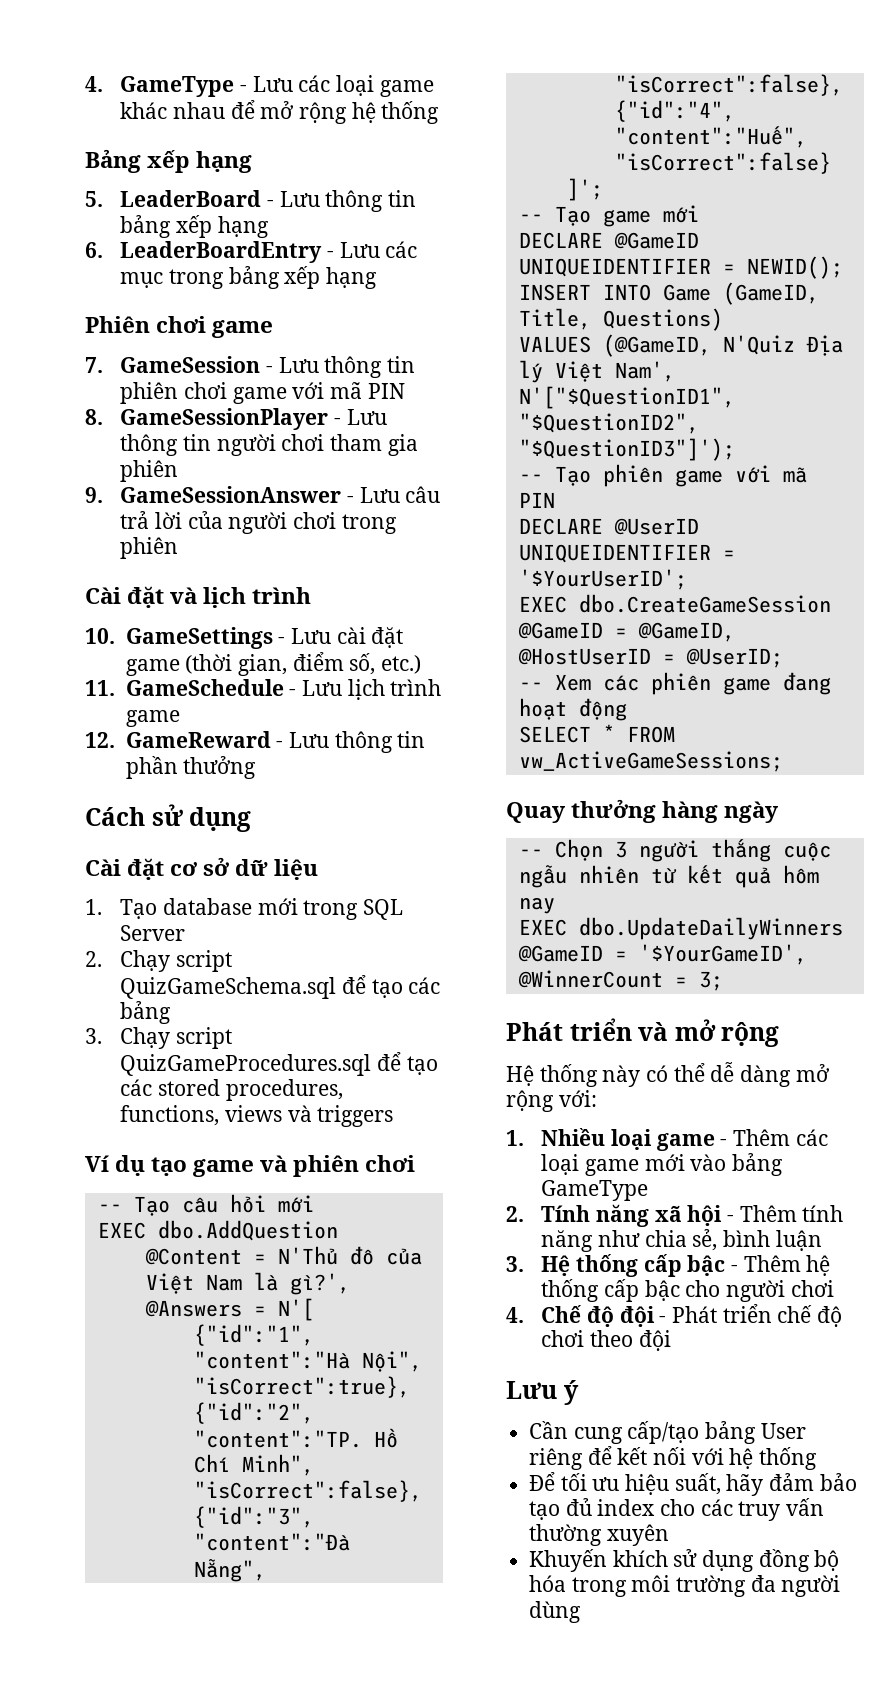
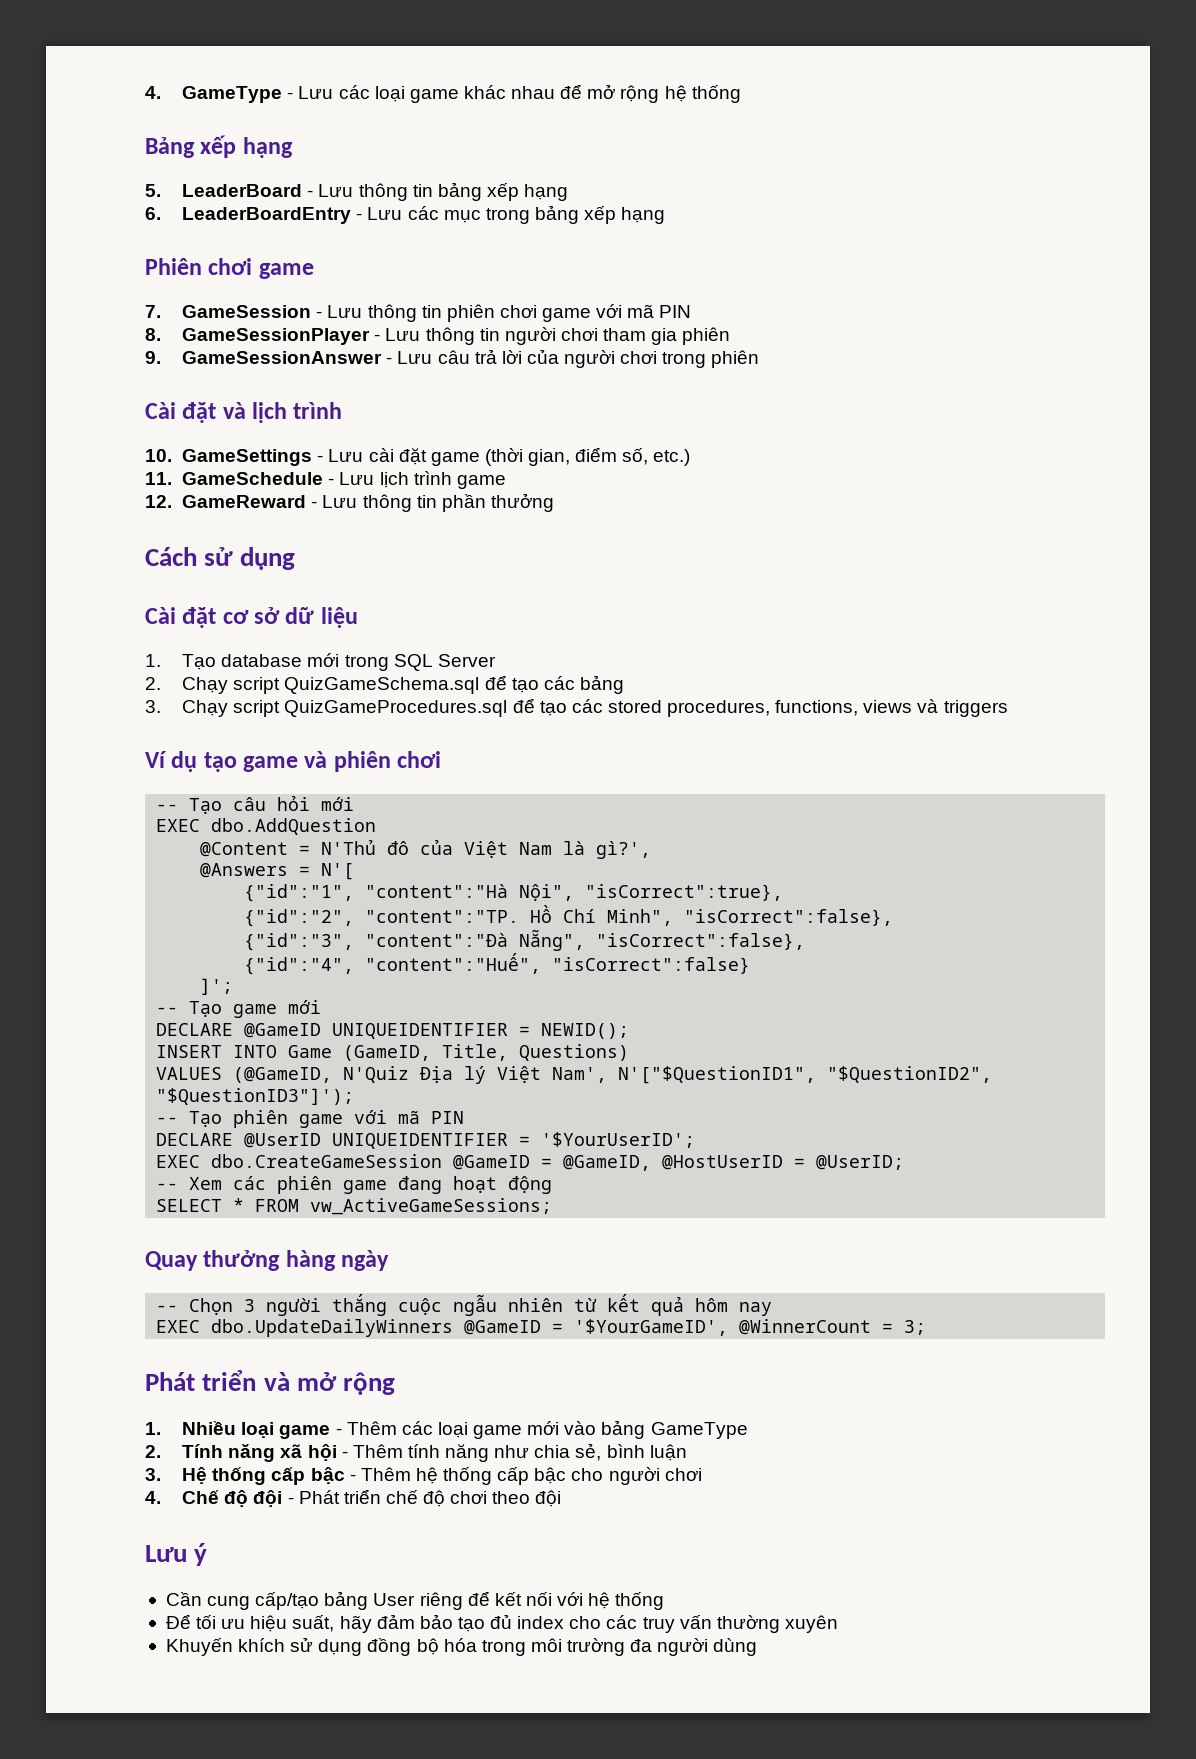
[506,1062,829,1087] [506,1090,597,1112] // Hệ thống này có thể dễ dàng mở rộng với: -> (396, 1383) none

